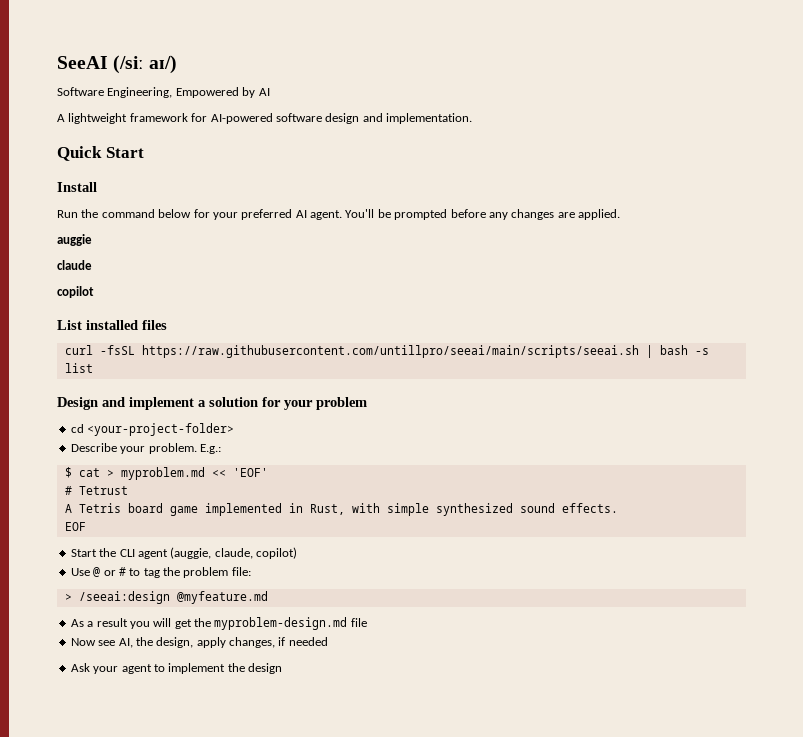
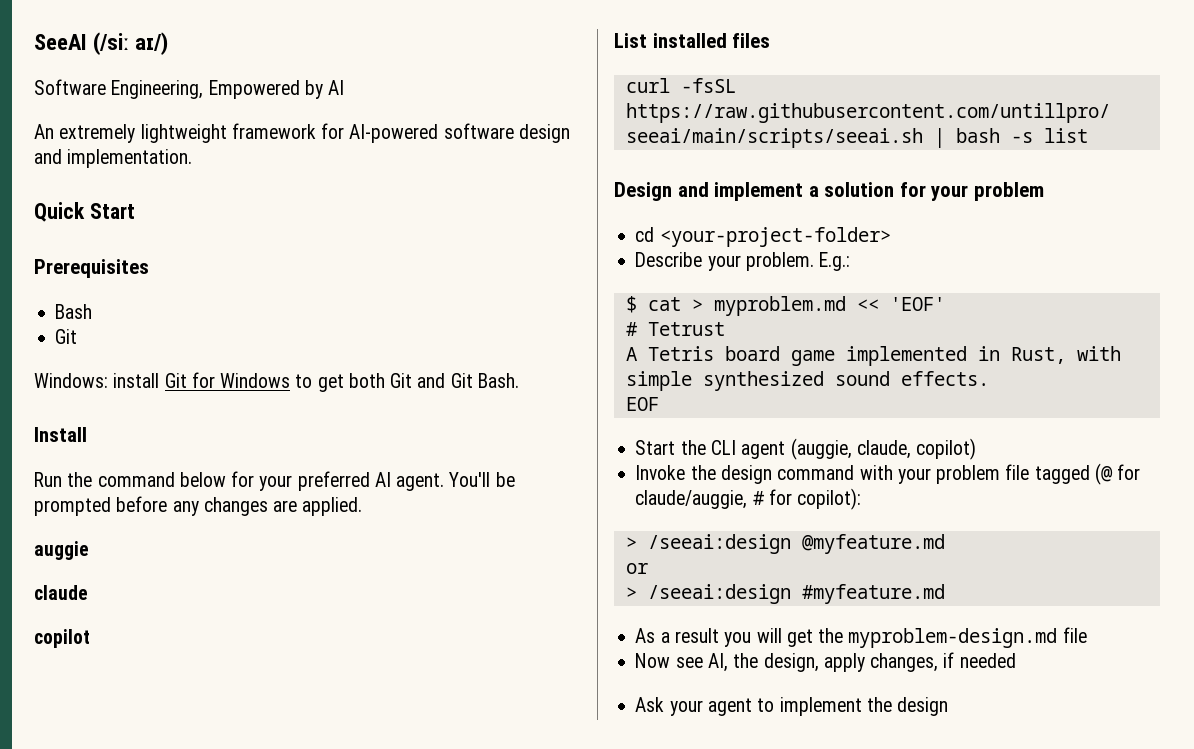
[57,114,65,122] A -> [34,124,136,143] An extremely
(144, 152) none -> [34,259,149,278] [55,304,93,319] [55,329,78,344] [34,372,519,392] // Prerequisites // Bash // Git // Windows: install Git for Windows to get both Git and Git Bash.
[70,567,251,578] Use @ or # to tag the problem file: -> [635,463,1141,485] [635,488,862,510] Invoke the design command with your problem file tagged (@ for claude/auggie, # for copilot):
(268, 597) none -> [625,563,648,574] [625,584,945,604] // or // > /seeai:design #myfeature.md

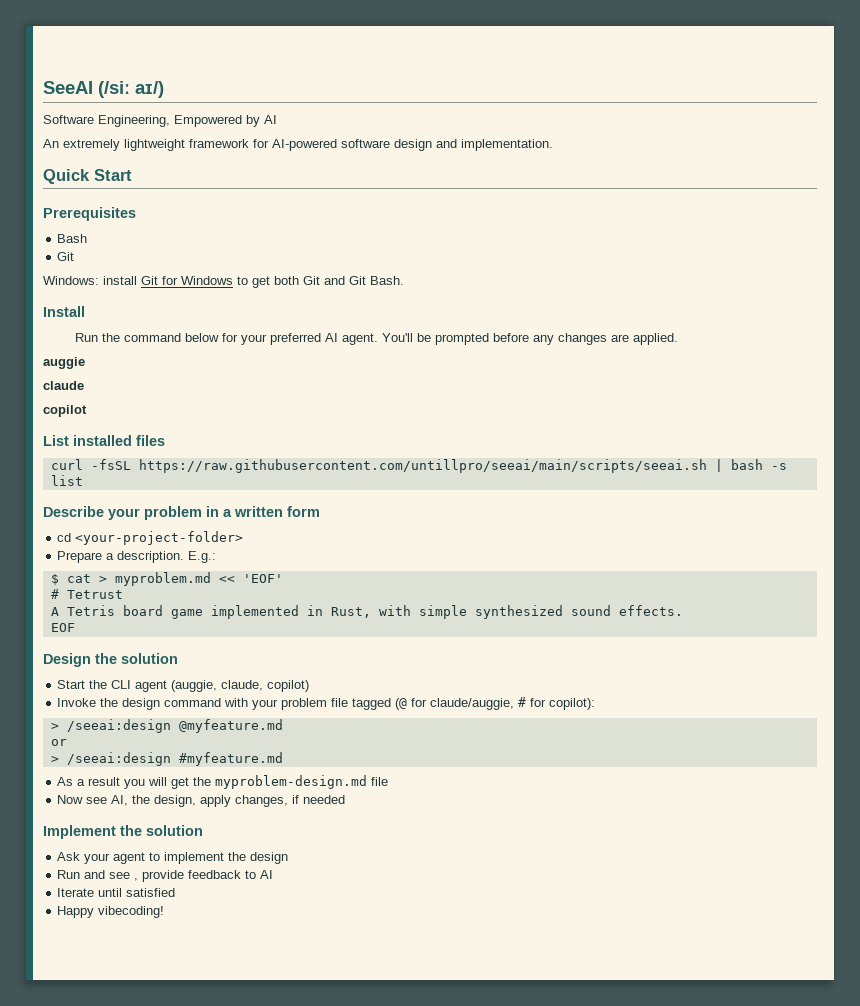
[614,182,1044,201] Design and implement a solution for your problem -> [43,506,320,520] Describe your problem in a written form
[635,252,814,271] Describe your problem. -> [57,551,185,563] Prepare a description.
(659, 404) none -> [43,653,178,667] // Design the solution
(1016, 660) none -> [43,825,203,839] // Implement the solution
(949, 706) none -> [57,870,274,882] [57,888,176,897] [57,906,165,918] // Run and see , provide feedback to AI // Iterate until satisfied // Happy vibecoding!

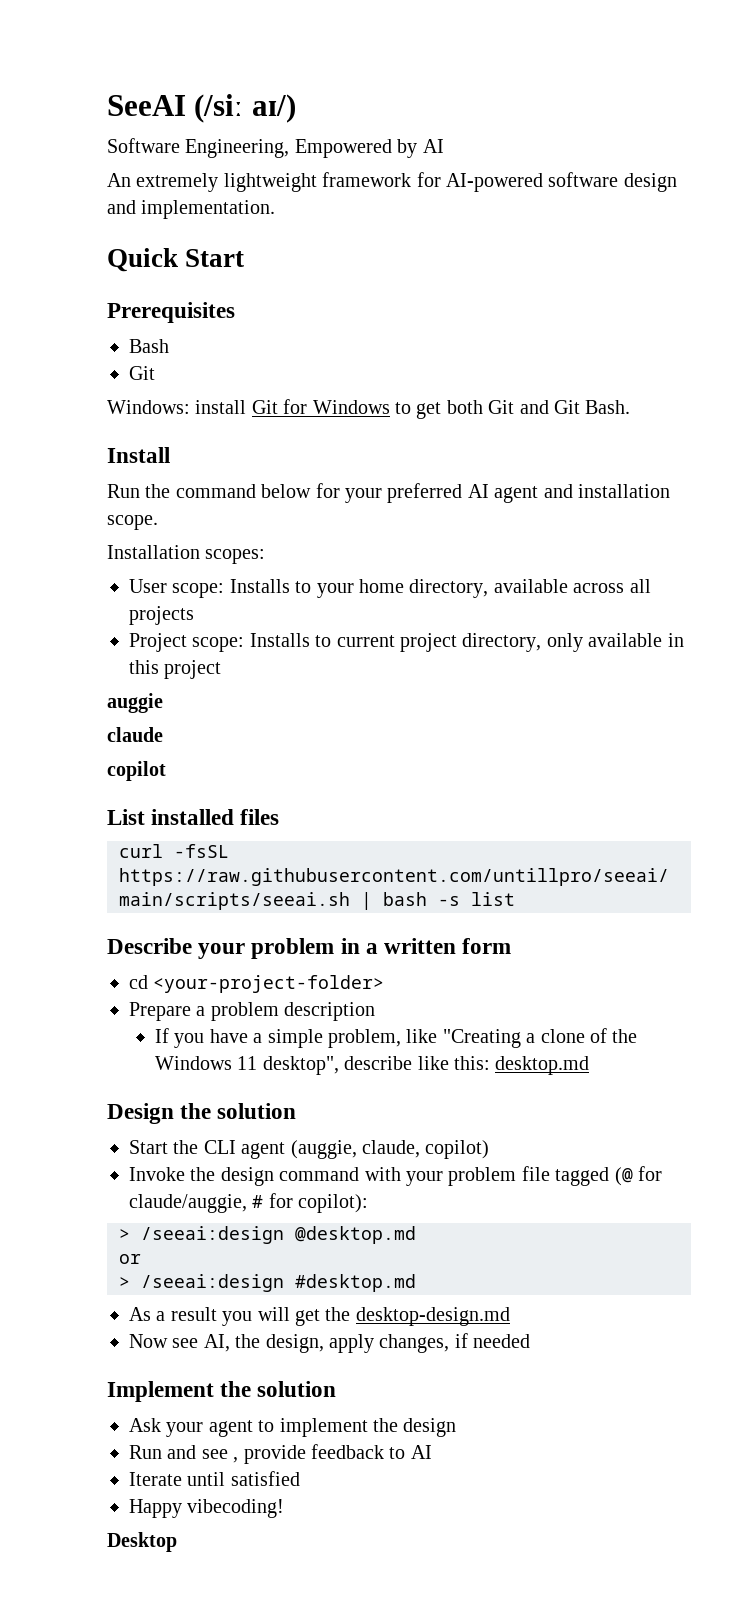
[342,333,679,345] agent. You'll be prompted before any changes are applied. -> [494,484,670,503] [107,515,158,530] [107,545,266,564] [129,579,651,598] [129,606,194,625] [129,633,684,652] [129,660,222,679] agent and installation scope. // Installation scopes: // User scope: Installs to your home directory, available across all projects // Project scope: Installs to current project directory, only available in this project
[117,551,217,563] [50,572,283,586] [50,589,123,599] [50,605,683,619] [50,623,75,632] description. E.g.: // $ cat > myproblem.md << 'EOF' // # Tetrust // A Tetris board game implemented in Rust, with simple synthesized sound effects. // EOF -> [210,1002,376,1021] [155,1028,638,1048] [155,1056,590,1075] problem description // If you have a simple problem, like "Creating a clone of the Windows 11 desktop", describe like this: desktop.md
[178,719,283,733] @myfeature.md -> [295,1226,416,1244] @desktop.md
[178,752,283,766] #myfeature.md -> [295,1274,416,1292] #desktop.md
[215,775,389,789] myproblem-design.md file -> [355,1307,510,1326] desktop-design.md
(165, 912) none -> [107,1532,177,1552] // Desktop

